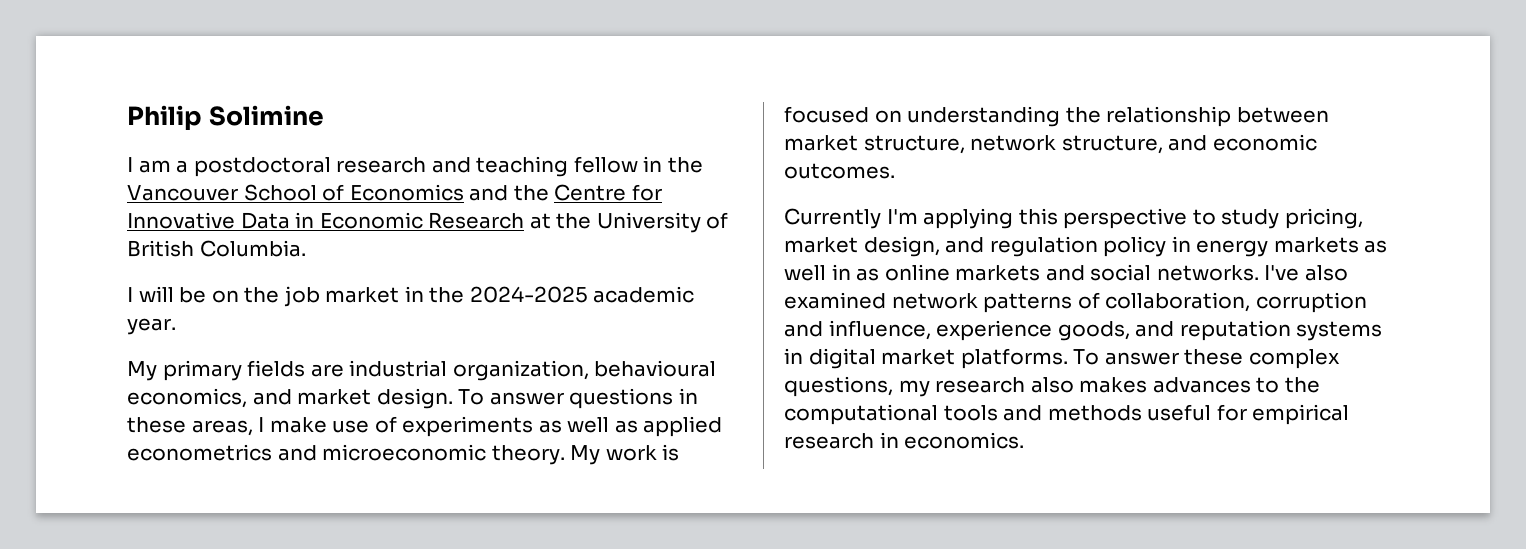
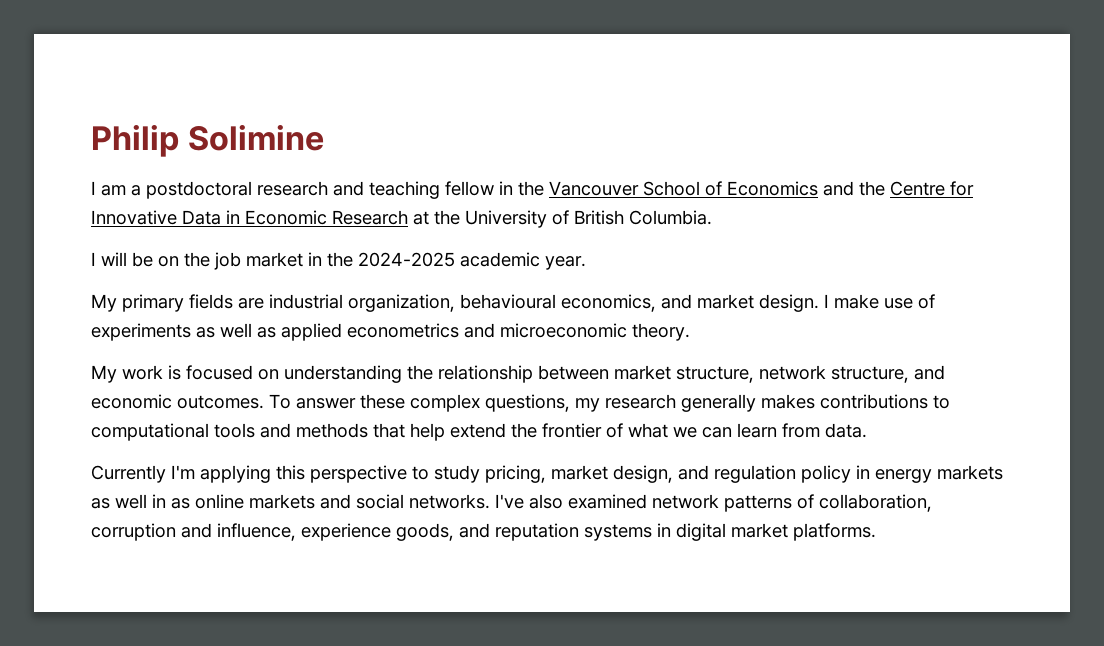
[458,388,698,409] [127,417,253,436] To answer questions in these areas, -> (819, 303) none
(565, 455) none -> (690, 332) //
(895, 171) none -> [269,394,950,412] [91,423,867,441] To answer these complex questions, my research generally makes contributions to computational tools and methods that help extend the frontier of what we can learn from data.
[1073,349,1340,369] [784,376,1320,397] [784,404,1350,425] [784,432,1025,449] To answer these complex questions, my research also makes advances to the computational tools and methods useful for empirical research in economics. -> (876, 532) none

